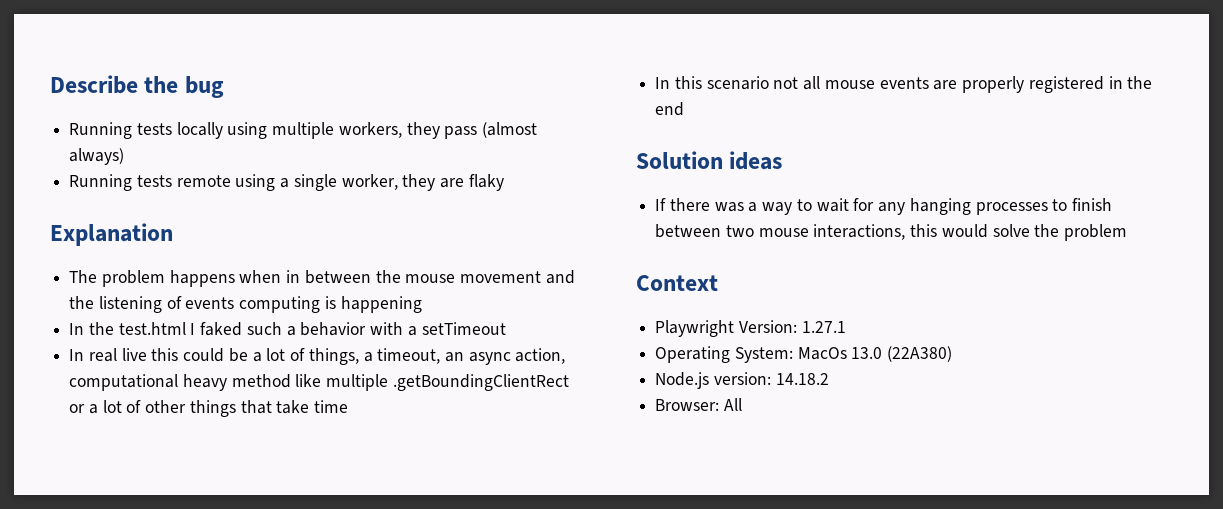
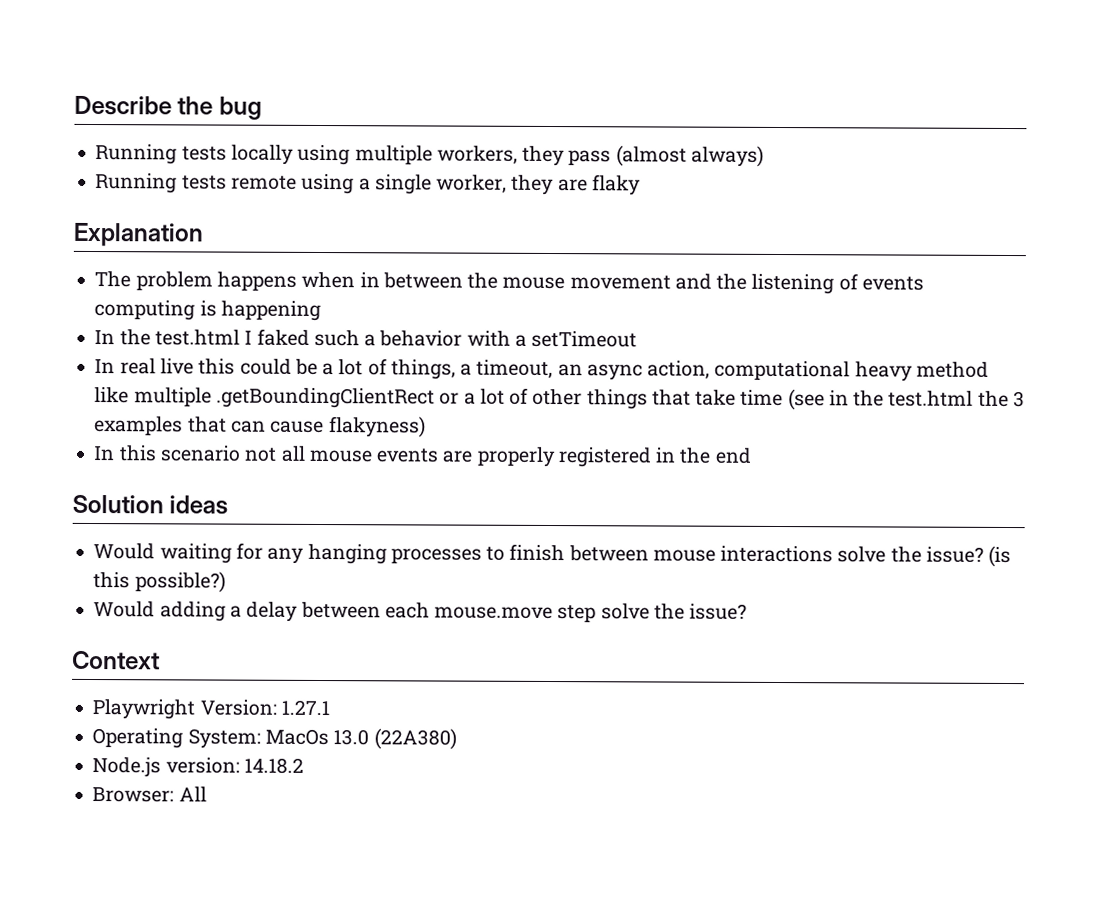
(349, 406) none -> [787,389,1025,411] [94,416,426,438] (see in the test.html the 3 examples that can cause flakyness)
[655,198,849,215] If there was a way to wait -> [93,543,232,564] Would waiting
[725,224,1128,241] two mouse interactions, this would solve the problem -> [652,545,1012,568] [93,571,226,593] [93,601,748,623] mouse interactions solve the issue? (is this possible?) // Would adding a delay between each mouse.move step solve the issue?

